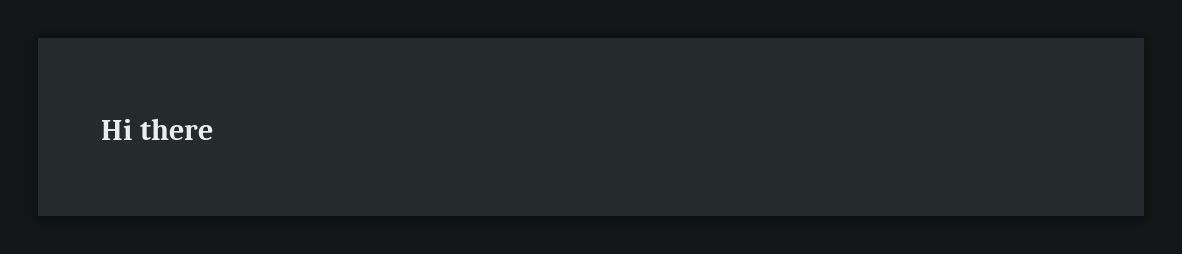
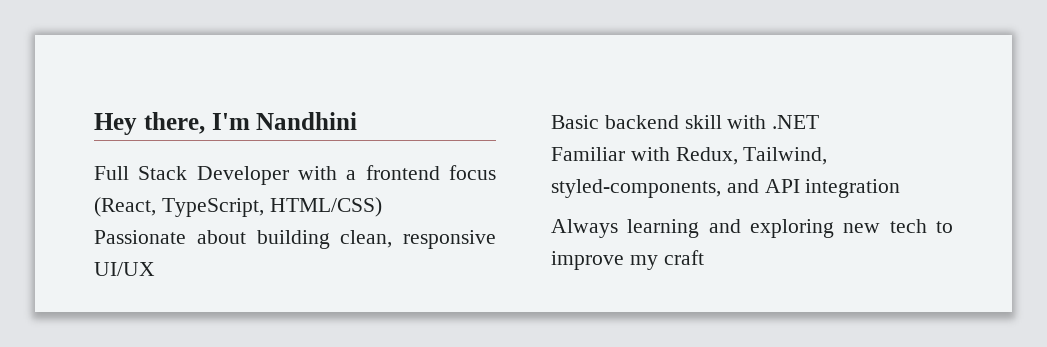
[101,118,213,140] Hi there -> [94,112,358,135] [94,165,496,185] [94,197,382,217] [94,230,496,249] [94,262,155,276] [551,115,820,129] [551,147,828,165] [551,179,901,198] [551,219,953,238] [551,250,704,270] Hey there, I'm Nandhini // Full Stack Developer with a frontend focus (React, TypeScript, HTML/CSS) // Passionate about building clean, responsive UI/UX // Basic backend skill with .NET // Familiar with Redux, Tailwind, styled-components, and API integration // Always learning and exploring new tech to improve my craft

